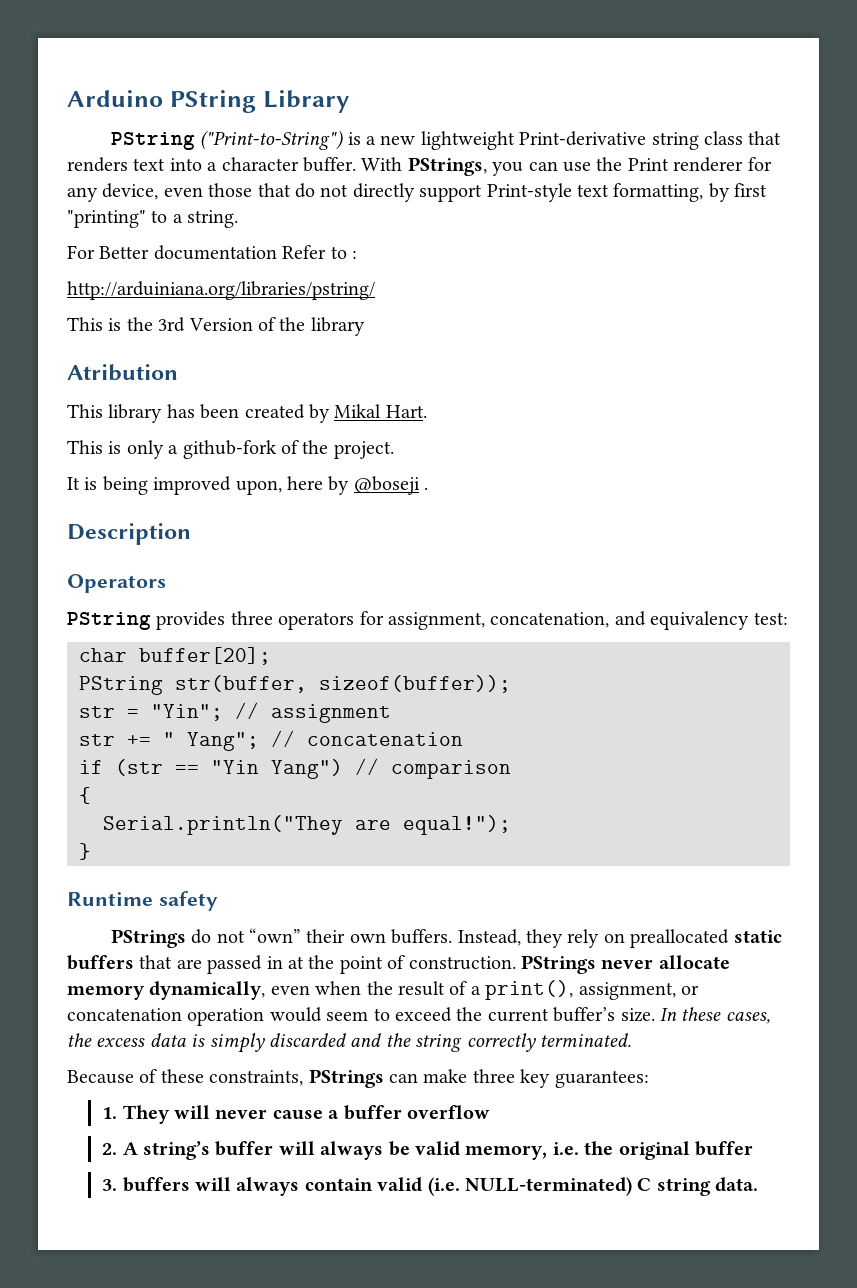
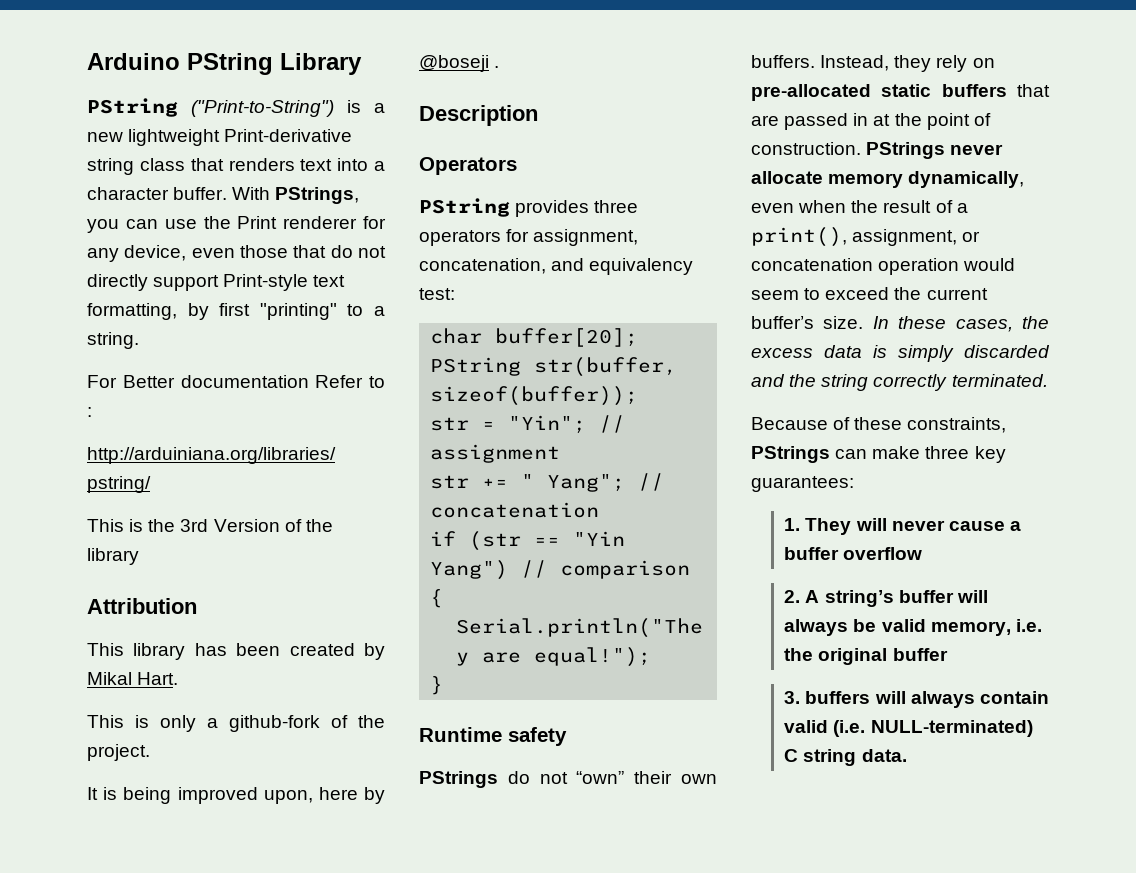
[67,364,178,381] Atribution -> [87,598,197,614] Attribution
[630,929,730,948] preallocated -> [751,84,871,101] pre-allocated

